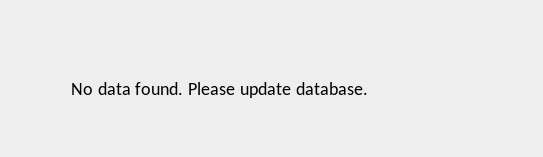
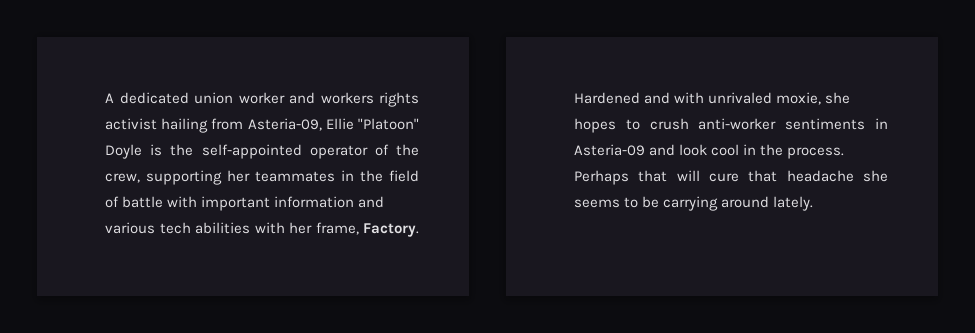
[71,82,368,98] No data found. Please update database. -> [105,92,419,107] [105,118,419,133] [105,144,419,159] [105,170,419,185] [105,196,385,211] [105,222,419,237] [574,92,851,105] [574,118,888,133] [574,144,845,159] [574,170,888,185] [574,196,814,211] A dedicated union worker and workers rights activist hailing from Asteria-09, Ellie "Platoon" Doyle is the self-appointed operator of the crew, supporting her teammates in the field of battle with important information and various tech abilities with her frame, Factory. Hardened and with unrivaled moxie, she hopes to crush anti-worker sentiments in Asteria-09 and look cool in the process. Perhaps that will cure that headache she seems to be carrying around lately.

